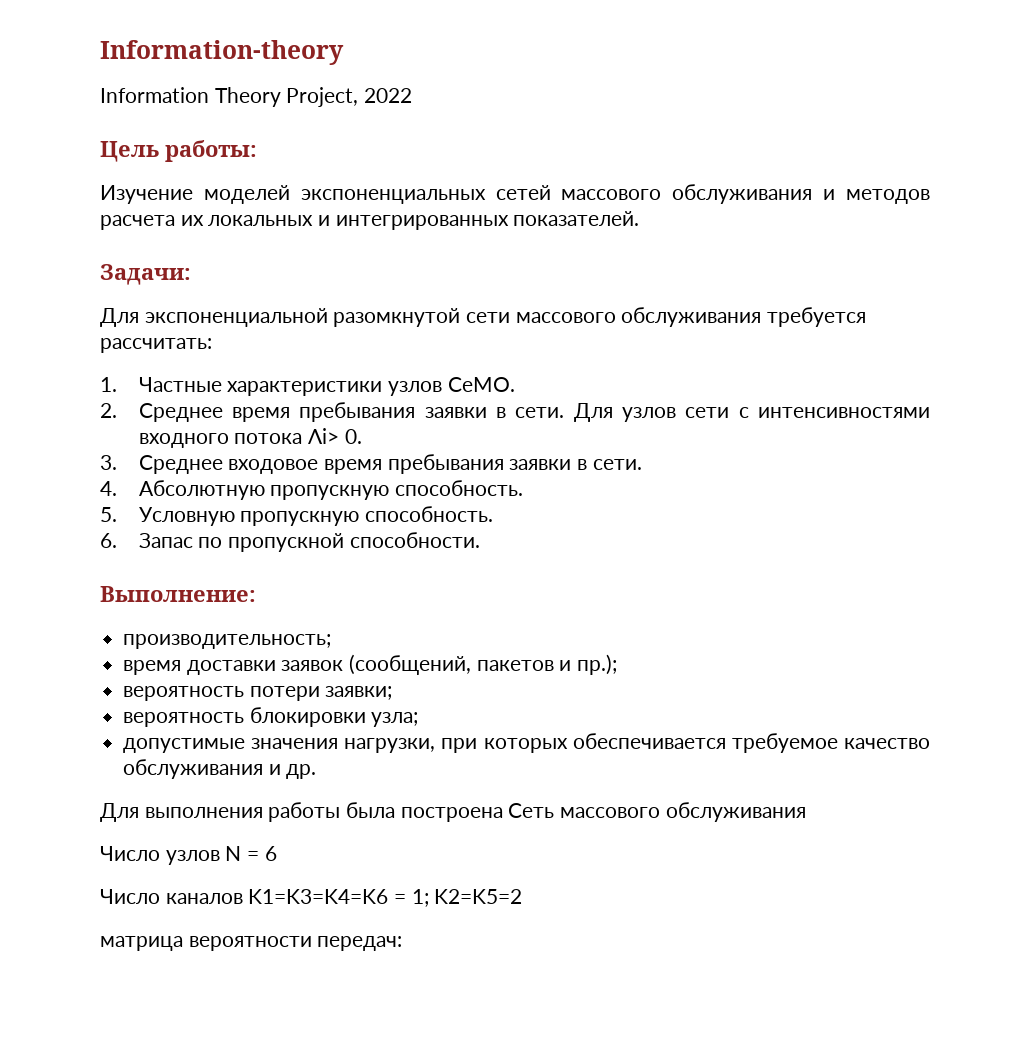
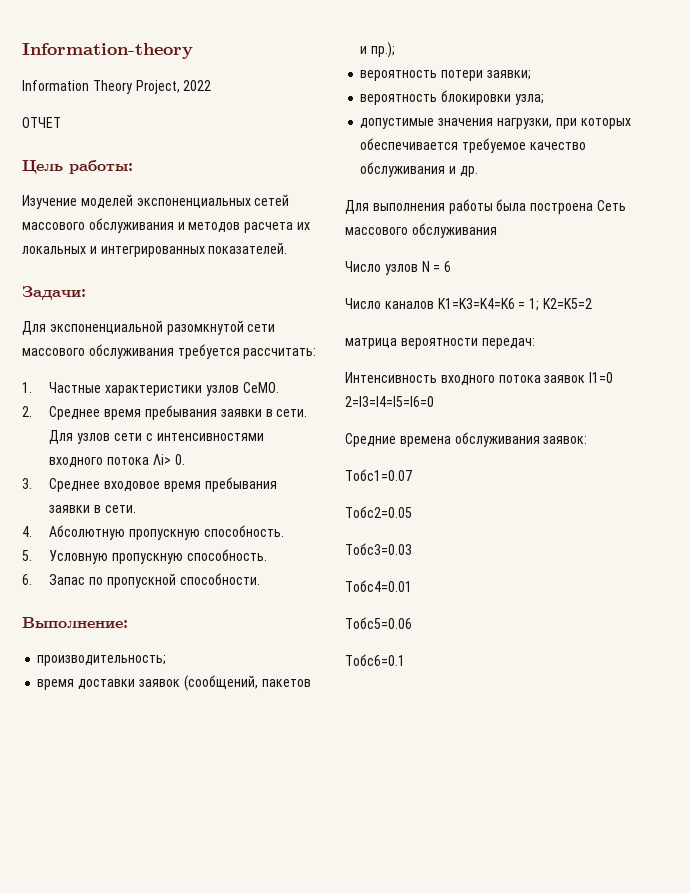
(413, 95) none -> [22,117,61,128] // ОТЧЕТ
(403, 943) none -> [345,372,614,385] [345,396,434,407] [345,432,588,447] [345,469,412,481] [345,506,412,518] [345,543,412,555] [345,580,412,592] [345,617,412,629] [345,654,405,666] // Интенсивность входного потока заявок I1=0 2=I3=I4=I5=I6=0 // Средние времена обслуживания заявок: // Tобс1=0.07 // Tобс2=0.05 // Tобс3=0.03 // Tобс4=0.01 // Tобс5=0.06 // Tобс6=0.1

